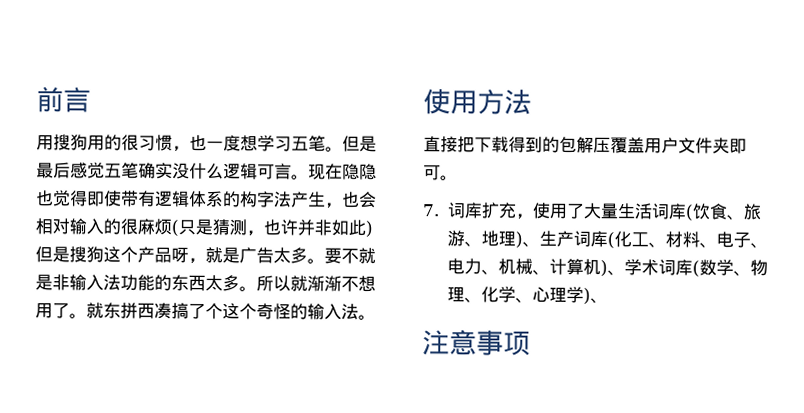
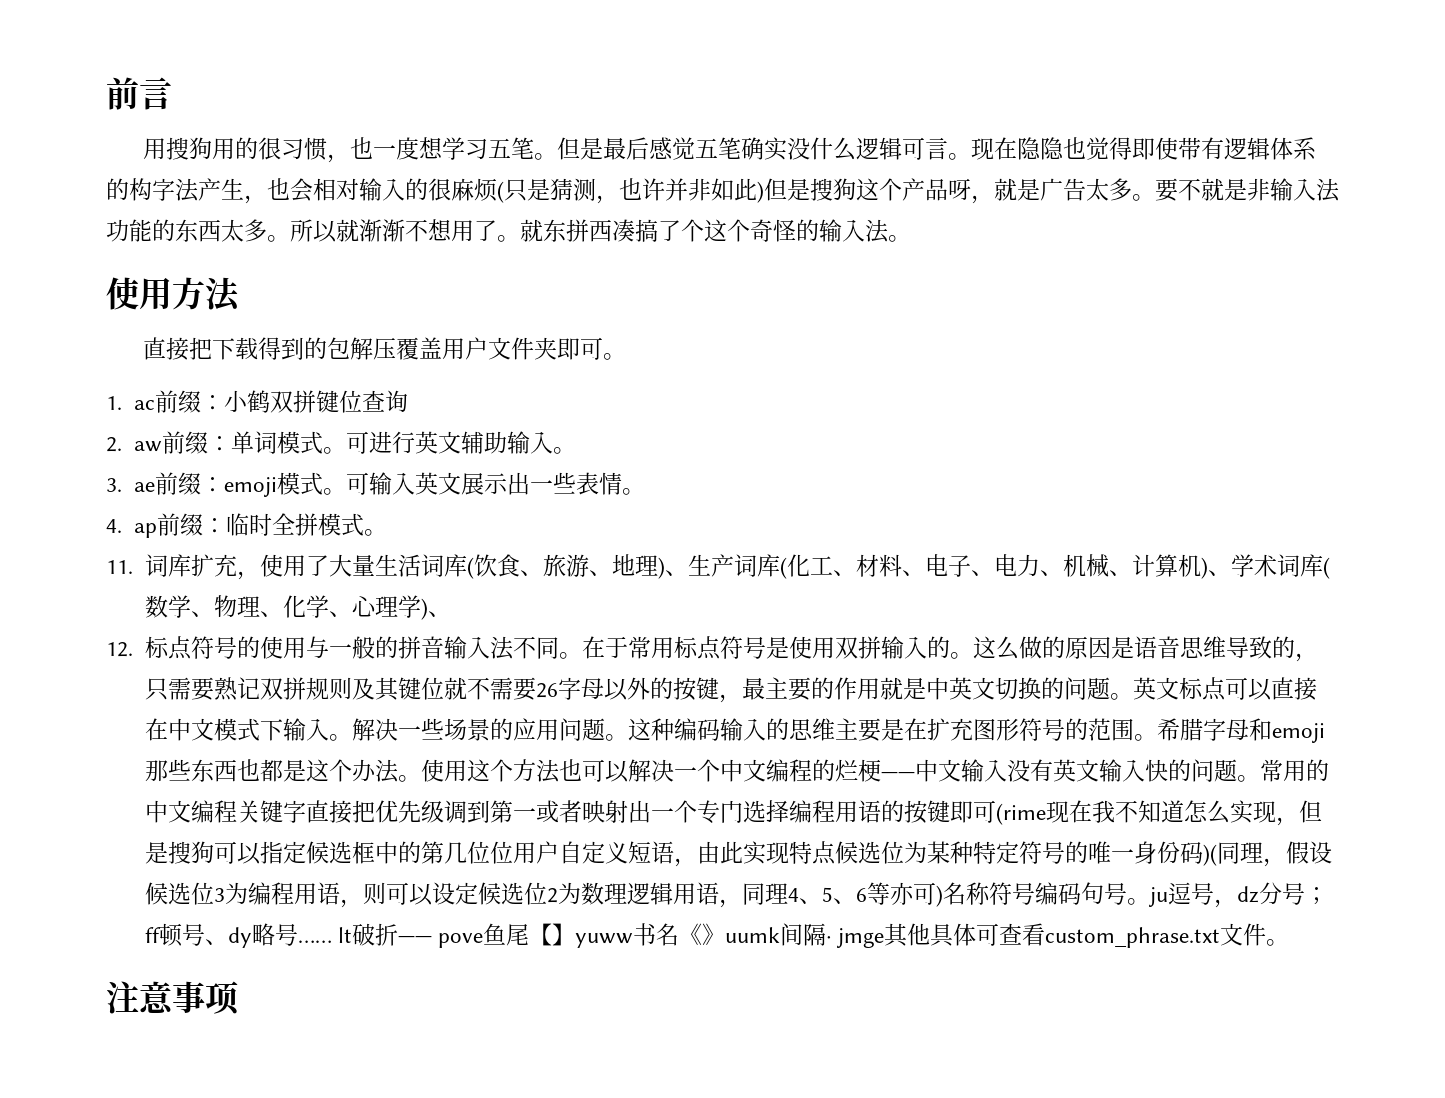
[422,204,440,217] 7. -> [106,390,408,413] [106,431,576,454] [106,472,645,497] [106,513,387,538] [106,560,133,574] 1. ac前缀：小鹤双拼键位查询 // 2. aw前缀：单词模式。可进行英文辅助输入。 // 3. ae前缀：emoji模式。可输入英文展示出一些表情。 // 4. ap前缀：临时全拼模式。 // 11.
(608, 300) none -> [106,636,1318,662] [144,677,1317,703] [144,718,1325,743] [144,759,1329,783] [144,800,1322,826] [144,841,1332,867] [144,882,1328,908] [144,923,1290,948] // 12.标点符号的使用与一般的拼音输入法不同。在于常用标点符号是使用双拼输入的。这么做的原因是语音思维导致的，只需要熟记双拼规则及其键位就不需要26字母以外的按键，最主要的作用就是中英文切换的问题。英文标点可以直接在中文模式下输入。解决一些场景的应用问题。这种编码输入的思维主要是在扩充图形符号的范围。希腊字母和emoji那些东西也都是这个办法。使用这个方法也可以解决一个中文编程的烂梗——中文输入没有英文输入快的问题。常用的中文编程关键字直接把优先级调到第一或者映射出一个专门选择编程用语的按键即可(rime现在我不知道怎么实现，但是搜狗可以指定候选框中的第几位位用户自定义短语，由此实现特点候选位为某种特定符号的唯一身份码)(同理，假设候选位3为编程用语，则可以设定候选位2为数理逻辑用语，同理4、5、6等亦可)名称符号编码句号。ju逗号，dz分号；ff顿号、dy略号…… lt破折—— pove鱼尾【】yuww书名《》uumk间隔· jmge其他具体可查看custom_phrase.txt文件。

